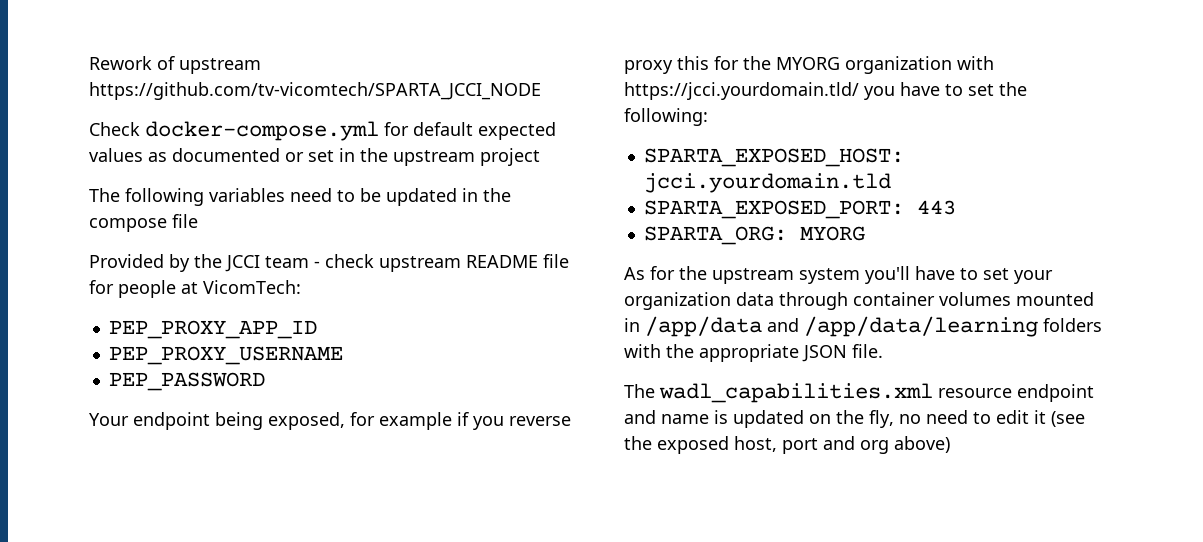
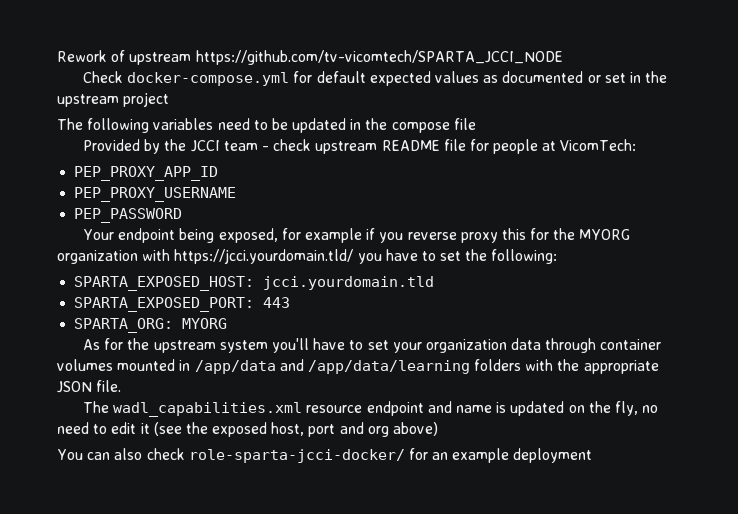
(950, 444) none -> [57,448,593,463] // You can also check role-sparta-jcci-docker/ for an example deployment

